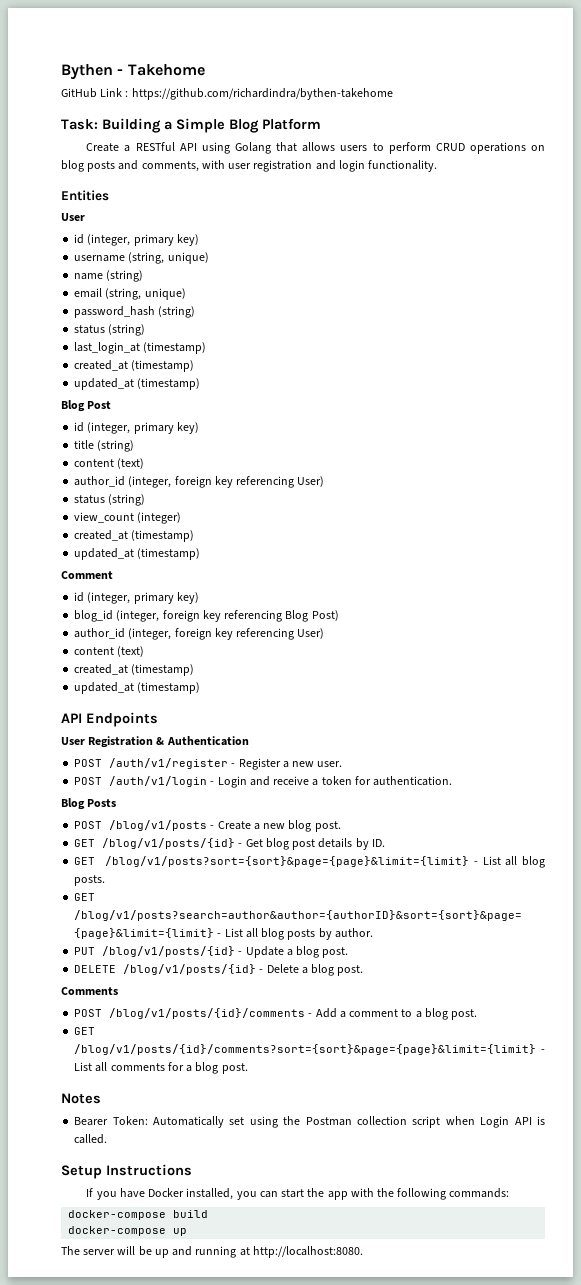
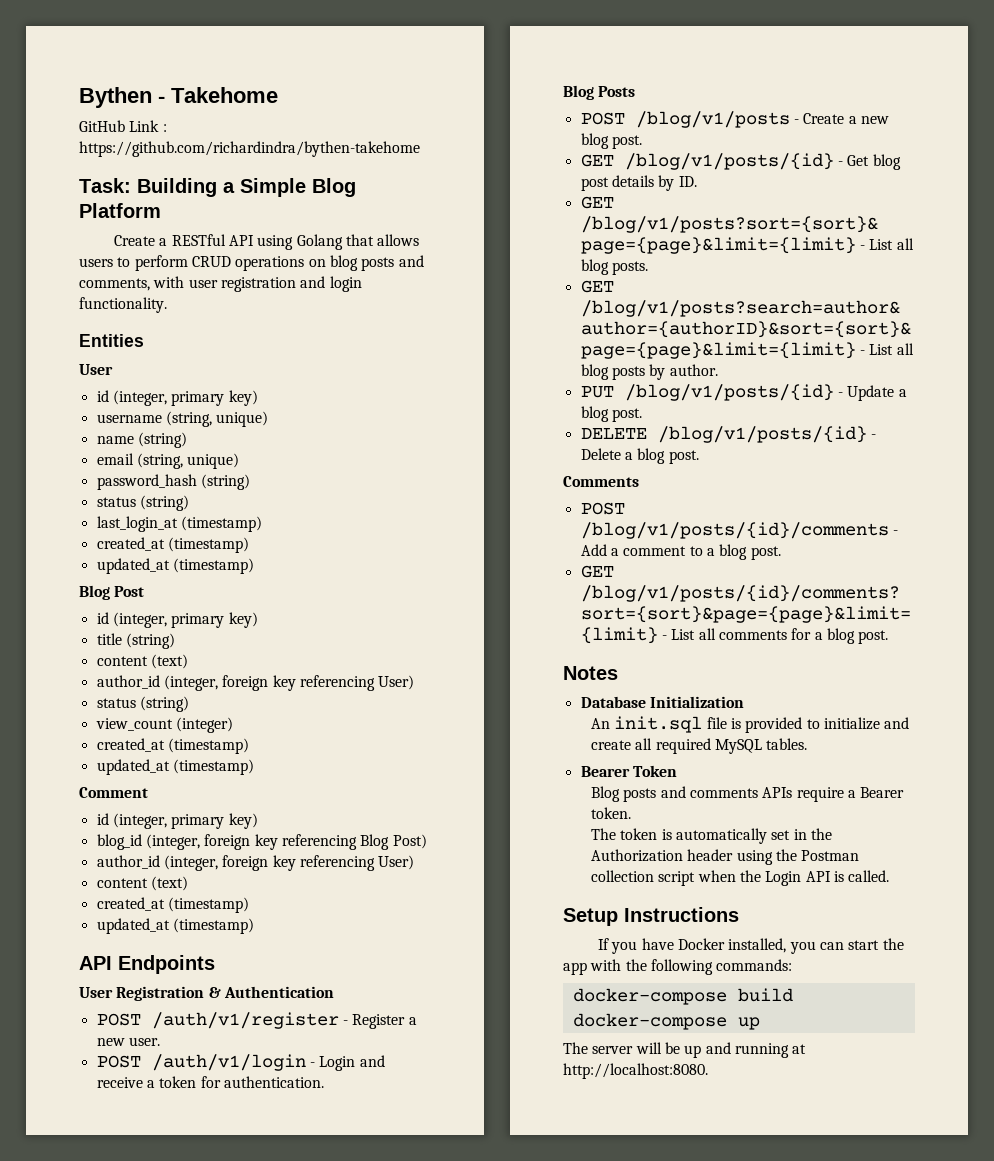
[74,1116,245,1128] Bearer Token: Automatically set -> [580,696,744,708] [590,716,910,733] [590,738,808,754] [580,765,677,777] [590,786,905,802] [590,807,631,819] [590,828,832,844] [590,849,734,862] Database Initialization // An init.sql file is provided to initialize and create all required MySQL tables. // Bearer Token // Blog posts and comments APIs require a Bearer token. // The token is automatically set in the Authorization header
(475, 1120) none -> [739,870,761,882] the

